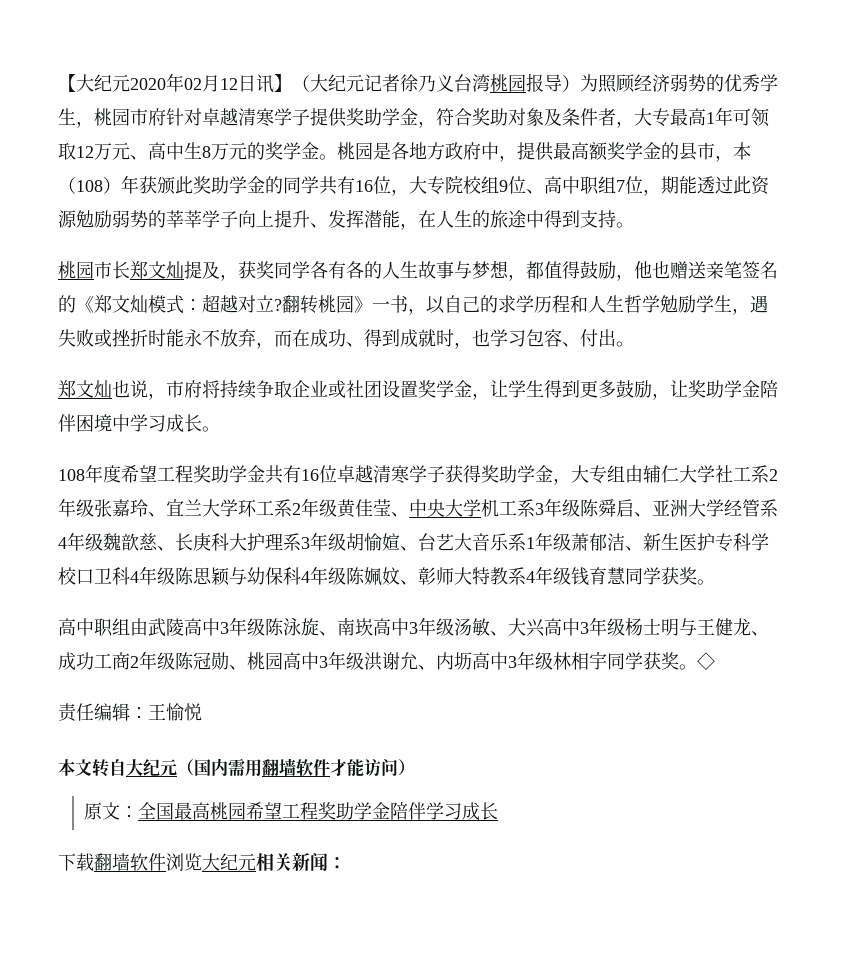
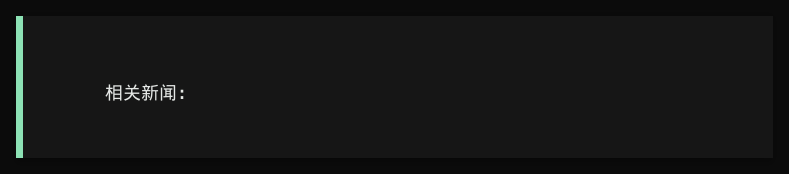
[58,73,778,93] [58,107,770,128] [58,142,751,162] [58,175,770,196] [58,209,634,230] [58,260,778,281] [58,294,768,315] [58,329,634,349] [58,380,778,400] [58,414,220,432] [58,464,778,485] [58,498,778,518] [58,532,769,552] [58,566,715,586] [58,617,769,637] [58,651,715,671] [58,703,202,722] [58,758,415,777] [84,802,499,820] [58,853,256,871] 【大纪元2020年02月12日讯】（大纪元记者徐乃义台湾桃园报导）为照顾经济弱势的优秀学生，桃园市府针对卓越清寒学子提供奖助学金，符合奖助对象及条件者，大专最高1年可领取12万元、高中生8万元的奖学金。桃园是各地方政府中，提供最高额奖学金的县市，本（108）年获颁此奖助学金的同学共有16位，大专院校组9位、高中职组7位，期能透过此资源勉励弱势的莘莘学子向上提升、发挥潜能，在人生的旅途中得到支持。 // 桃园市长郑文灿提及，获奖同学各有各的人生故事与梦想，都值得鼓励，他也赠送亲笔签名的《郑文灿模式：超越对立?翻转桃园》一书，以自己的求学历程和人生哲学勉励学生，遇失败或挫折时能永不放弃，而在成功、得到成就时，也学习包容、付出。 // 郑文灿也说，市府将持续争取企业或社团设置奖学金，让学生得到更多鼓励，让奖助学金陪伴困境中学习成长。 // 108年度希望工程奖助学金共有16位卓越清寒学子获得奖助学金，大专组由辅仁大学社工系2年级张嘉玲、宜兰大学环工系2年级黄佳莹、中央大学机工系3年级陈舜启、亚洲大学经管系4年级魏歆慈、长庚科大护理系3年级胡愉媗、台艺大音乐系1年级萧郁洁、新生医护专科学校口卫科4年级陈思颖与幼保科4年级陈姵妏、彰师大特教系4年级钱育慧同学获奖。 // 高中职组由武陵高中3年级陈泳旋、南崁高中3年级汤敏、大兴高中3年级杨士明与王健龙、成功工商2年级陈冠勋、桃园高中3年级洪谢允、内坜高中3年级林相宇同学获奖。◇ // 责任编辑：王愉悦 // 本文转自大纪元（国内需用翻墙软件才能访问） // 原文：全国最高桃园希望工程奖助学金陪伴学习成长 // 下载翻墙软件浏览大纪元 -> (105, 92) none

